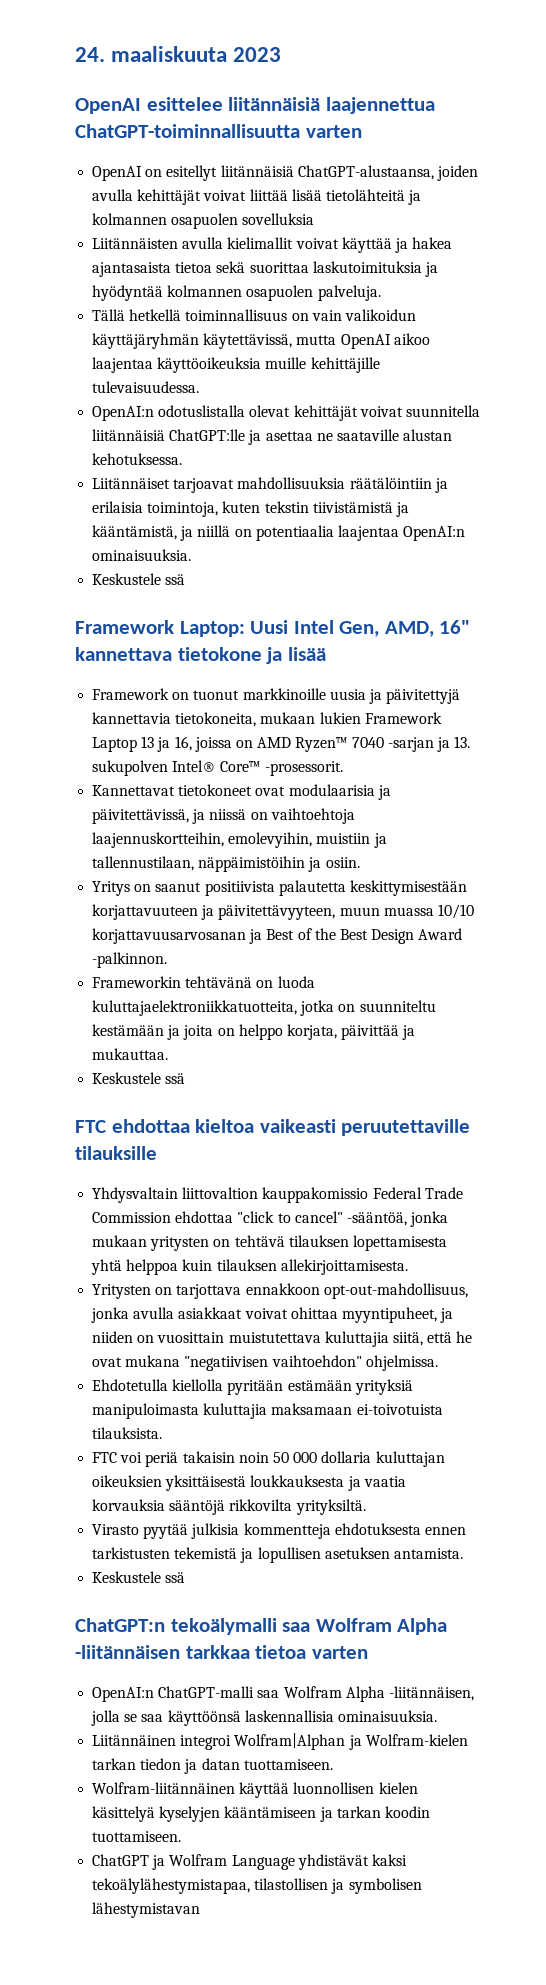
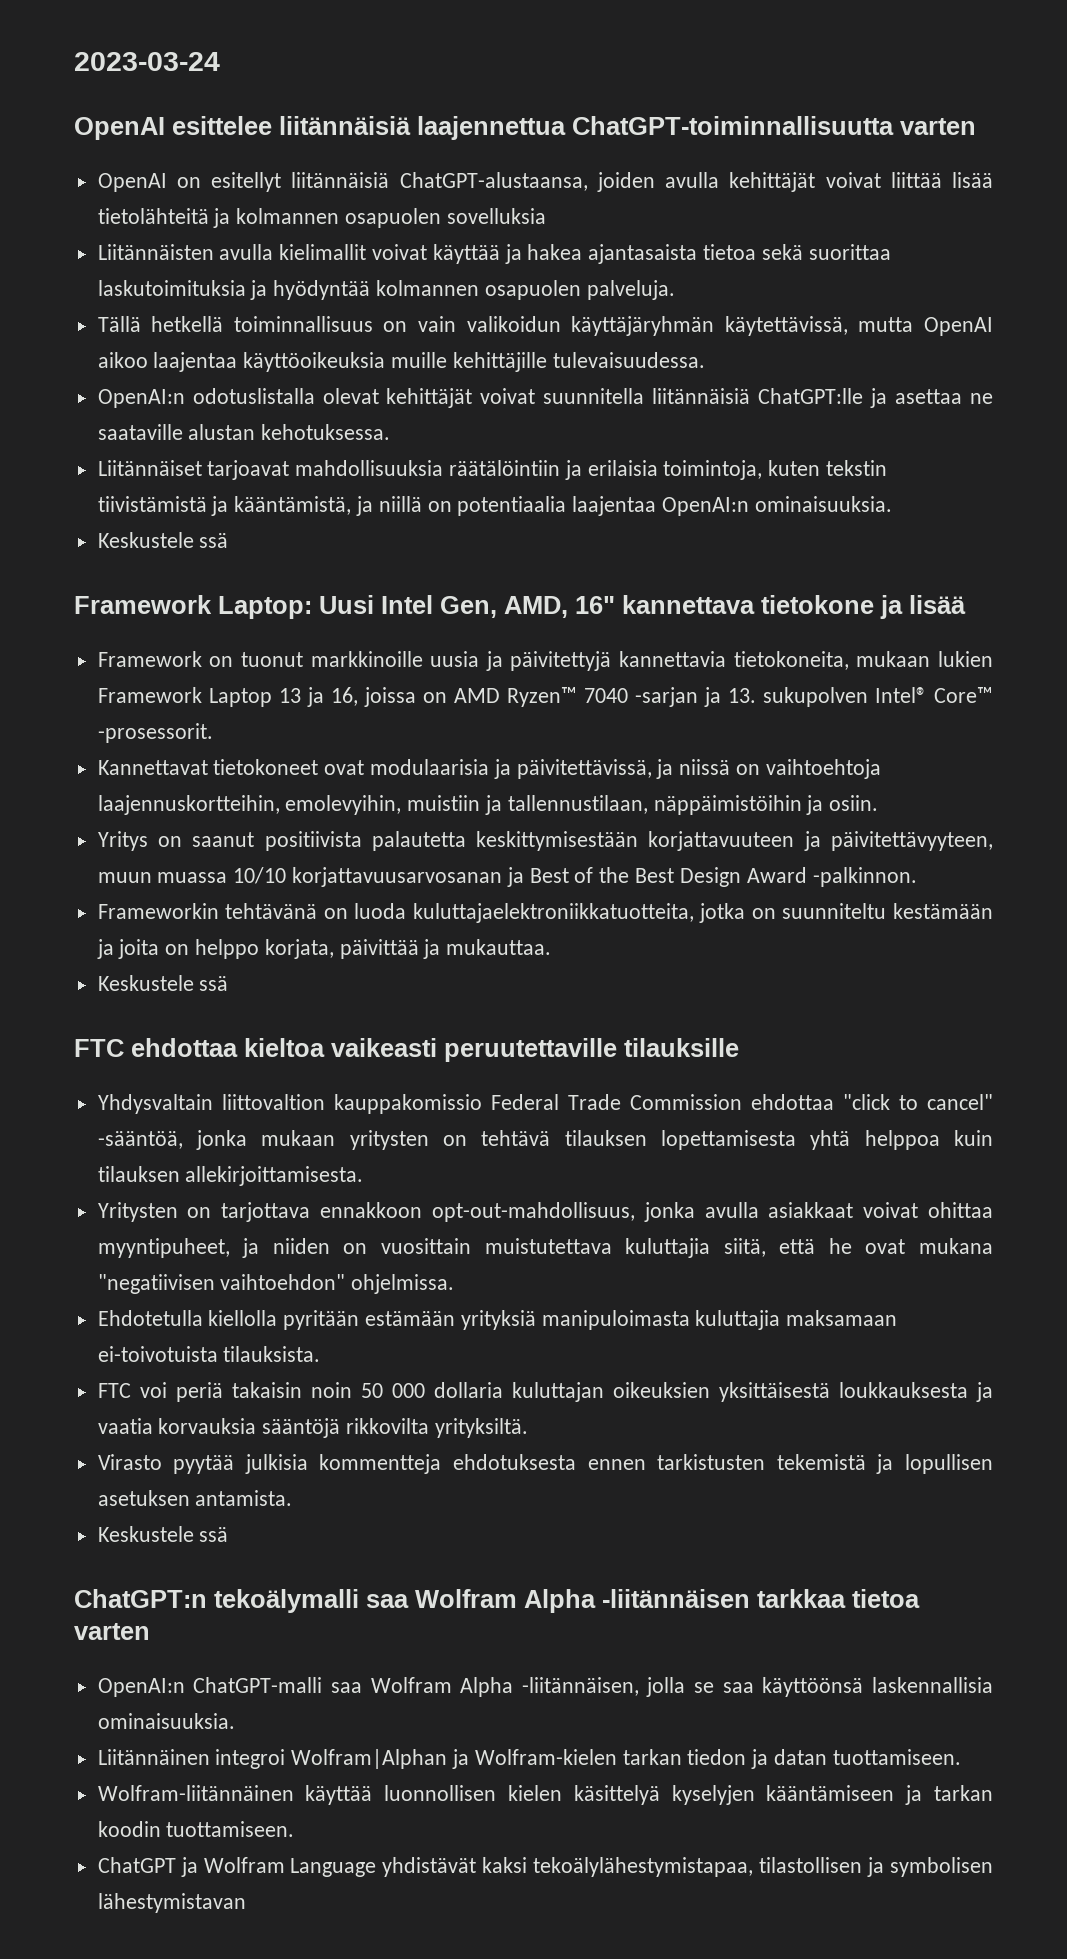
[75,46,282,62] 24. maaliskuuta 2023 -> [74,52,220,71] 2023-03-24

